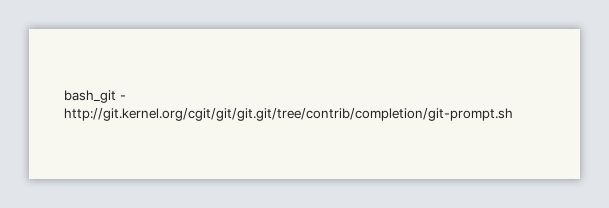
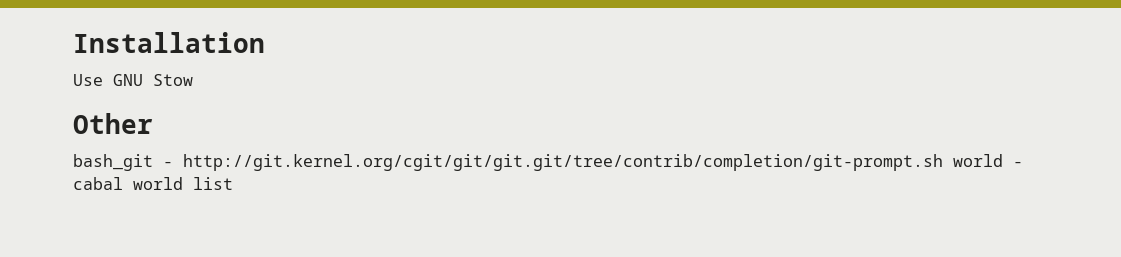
[64,90,126,103] [64,108,513,121] bash_git - http://git.kernel.org/cgit/git/git.git/tree/contrib/completion/git-prompt.sh -> [73,32,265,53] [73,74,193,86] [73,113,153,134] [73,154,1023,171] [73,177,233,190] Installation // Use GNU Stow // Other // bash_git - http://git.kernel.org/cgit/git/git.git/tree/contrib/completion/git-prompt.sh world - cabal world list

